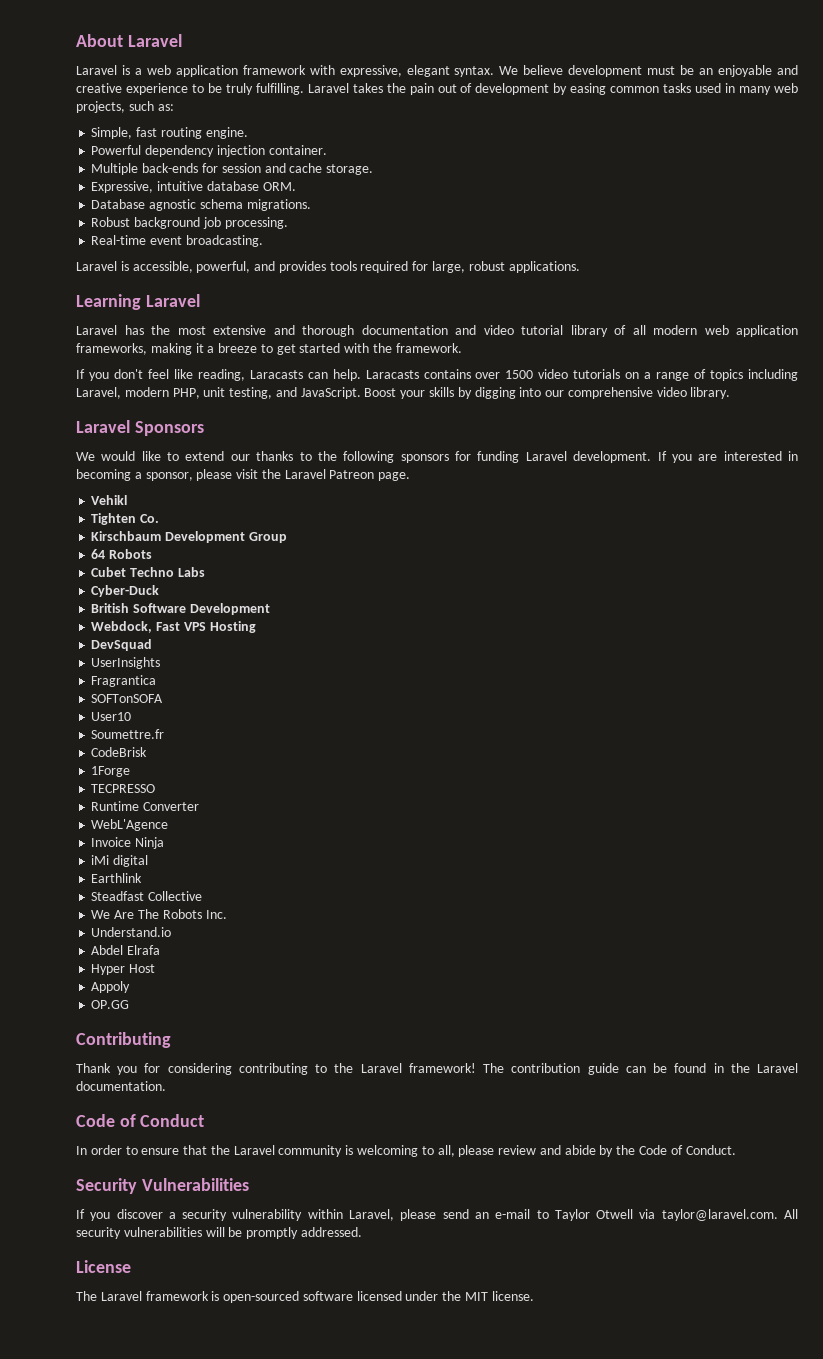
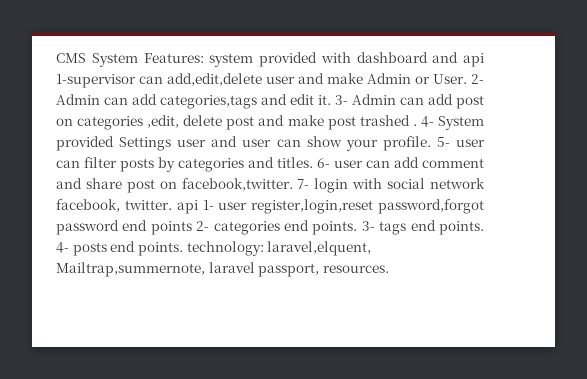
[76,34,182,47] [76,65,799,77] [76,83,799,95] [76,101,174,113] [91,127,248,139] [91,145,327,157] [91,163,374,175] [91,181,296,193] [91,199,311,211] [91,217,288,229] [91,235,263,247] [76,261,580,273] [76,294,200,310] [76,325,798,337] [76,343,462,355] [76,369,799,381] [76,387,731,399] [76,420,204,436] [76,451,798,463] [76,469,411,481] [91,495,128,505] [91,513,160,525] [91,531,287,543] [91,549,153,559] [91,567,205,577] [91,585,160,597] [91,603,270,615] [91,621,256,633] [91,639,153,651] [91,657,161,669] [91,675,157,687] [91,694,164,703] [91,712,132,721] [91,729,165,739] [91,747,148,757] [91,766,131,777] [91,784,156,793] [91,801,200,811] [91,819,169,831] [91,837,165,849] [91,855,149,867] [91,873,143,883] [91,891,203,901] [91,909,227,919] [91,927,172,937] [91,945,161,955] [91,964,156,975] [91,981,131,993] [91,1000,130,1009] [76,1032,171,1048] [76,1063,799,1075] [76,1081,166,1091] [76,1114,205,1127] [76,1145,736,1157] [76,1178,249,1194] [76,1209,798,1221] [76,1227,362,1239] [76,1260,131,1273] [76,1291,534,1303] About Laravel // Laravel is a web application framework with expressive, elegant syntax. We believe development must be an enjoyable and creative experience to be truly fulfilling. Laravel takes the pain out of development by easing common tasks used in many web projects, such as: // Simple, fast routing engine. // Powerful dependency injection container. // Multiple back-ends for session and cache storage. // Expressive, intuitive database ORM. // Database agnostic schema migrations. // Robust background job processing. // Real-time event broadcasting. // Laravel is accessible, powerful, and provides tools required for large, robust applications. // Learning Laravel // Laravel has the most extensive and thorough documentation and video tutorial library of all modern web application frameworks, making it a breeze to get started with the framework. // If you don't feel like reading, Laracasts can help. Laracasts contains over 1500 video tutorials on a range of topics including Laravel, modern PHP, unit testing, and JavaScript. Boost your skills by digging into our comprehensive video library. // Laravel Sponsors // We would like to extend our thanks to the following sponsors for funding Laravel development. If you are interested in becoming a sponsor, please visit the Laravel Patreon page. // Vehikl // Tighten Co. // Kirschbaum Development Group // 64 Robots // Cubet Techno Labs // Cyber-Duck // British Software Development // Webdock, Fast VPS Hosting // DevSquad // UserInsights // Fragrantica // SOFTonSOFA // User10 // Soumettre.fr // CodeBrisk // 1Forge // TECPRESSO // Runtime Converter // WebL'Agence // Invoice Ninja // iMi digital // Earthlink // Steadfast Collective // We Are The Robots Inc. // Understand.io // Abdel Elrafa // Hyper Host // Appoly // OP.GG // Contributing // Thank you for considering contributing to the Laravel framework! The contribution guide can be found in the Laravel documentation. // Code of Conduct // In order to ensure that the Laravel community is welcoming to all, please review and abide by the Code of Conduct. // Security Vulnerabilities // If you discover a security vulnerability within Laravel, please send an e-mail to Taylor Otwell via taylor@laravel.com. All security vulnerabilities will be promptly addressed. // License // The Laravel framework is open-sourced software licensed under the MIT license. -> [56,52,484,67] [56,73,484,88] [56,94,484,109] [56,115,484,130] [56,136,486,151] [56,157,484,172] [56,178,486,193] [56,199,484,214] [56,220,484,235] [56,241,372,256] [56,262,389,277] CMS System Features: system provided with dashboard and api 1-supervisor can add,edit,delete user and make Admin or User. 2- Admin can add categories,tags and edit it. 3- Admin can add post on categories ,edit, delete post and make post trashed . 4- System provided Settings user and user can show your profile. 5- user can filter posts by categories and titles. 6- user can add comment and share post on facebook,twitter. 7- login with social network facebook, twitter. api 1- user register,login,reset password,forgot password end points 2- categories end points. 3- tags end points. 4- posts end points. technology: laravel,elquent, Mailtrap,summernote, laravel passport, resources.

